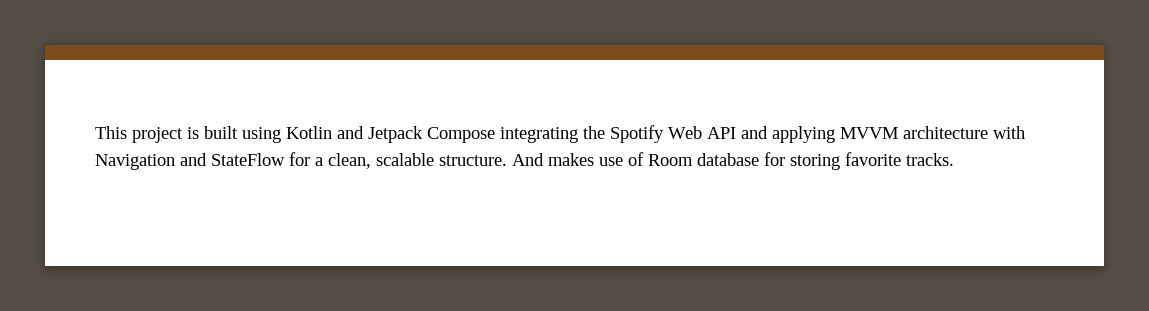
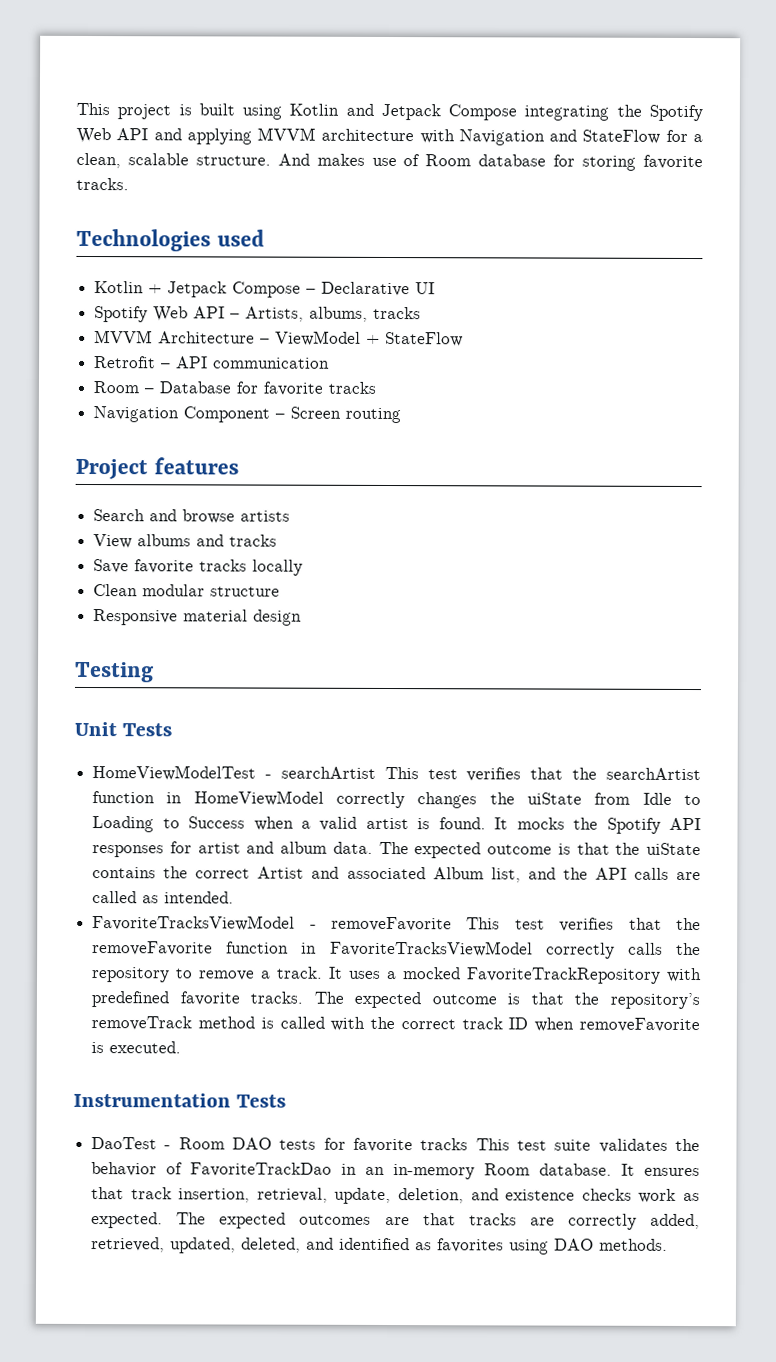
(954, 159) none -> [76,228,265,252] [94,281,436,298] [94,306,422,323] [94,330,464,347] [94,356,331,369] [93,381,377,396] [93,406,402,424] [75,457,239,480] [93,509,291,524] [93,534,278,549] [93,559,304,576] [93,584,281,597] [93,609,303,626] [74,661,154,683] [74,721,173,737] [92,765,701,782] [92,790,702,809] [92,816,701,834] [92,841,701,859] [92,866,701,883] [92,891,235,904] [92,915,701,932] [92,940,701,959] [92,966,703,984] [91,991,700,1010] [91,1016,701,1033] [91,1041,182,1054] [73,1092,287,1108] [91,1137,700,1153] [91,1162,701,1180] [91,1187,700,1205] [91,1212,700,1230] [91,1237,669,1255] // Technologies used // Kotlin + Jetpack Compose – Declarative UI // Spotify Web API – Artists, albums, tracks // MVVM Architecture – ViewModel + StateFlow // Retrofit – API communication // Room – Database for favorite tracks // Navigation Component – Screen routing // Project features // Search and browse artists // View albums and tracks // Save favorite tracks locally // Clean modular structure // Responsive material design // Testing // Unit Tests // HomeViewModelTest - searchArtist This test verifies that the searchArtist function in HomeViewModel correctly changes the uiState from Idle to Loading to Success when a valid artist is found. It mocks the Spotify API responses for artist and album data. The expected outcome is that the uiState contains the correct Artist and associated Album list, and the API calls are called as intended. // FavoriteTracksViewModel - removeFavorite This test verifies that the removeFavorite function in FavoriteTracksViewModel correctly calls the repository to remove a track. It uses a mocked FavoriteTrackRepository with predefined favorite tracks. The expected outcome is that the repository’s removeTrack method is called with the correct track ID when removeFavorite is executed. // Instrumentation Tests // DaoTest - Room DAO tests for favorite tracks This test suite validates the behavior of FavoriteTrackDao in an in-memory Room database. It ensures that track insertion, retrieval, update, deletion, and existence checks work as expected. The expected outcomes are that tracks are correctly added, retrieved, updated, deleted, and identified as favorites using DAO methods.

